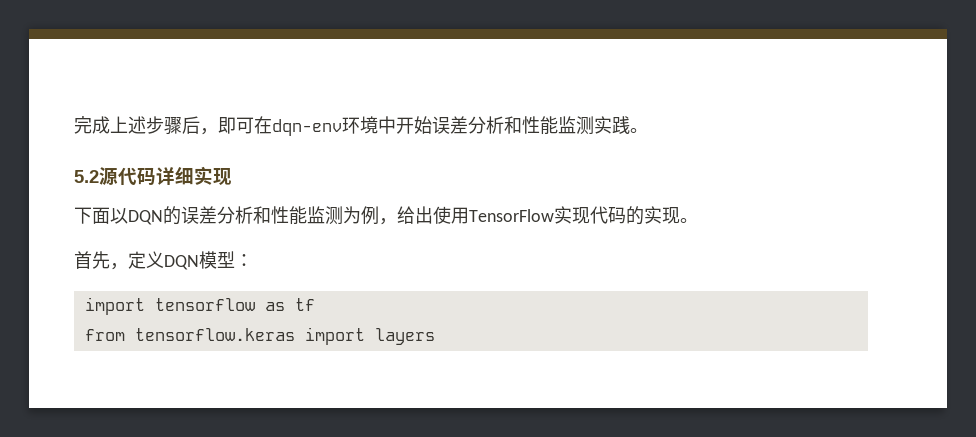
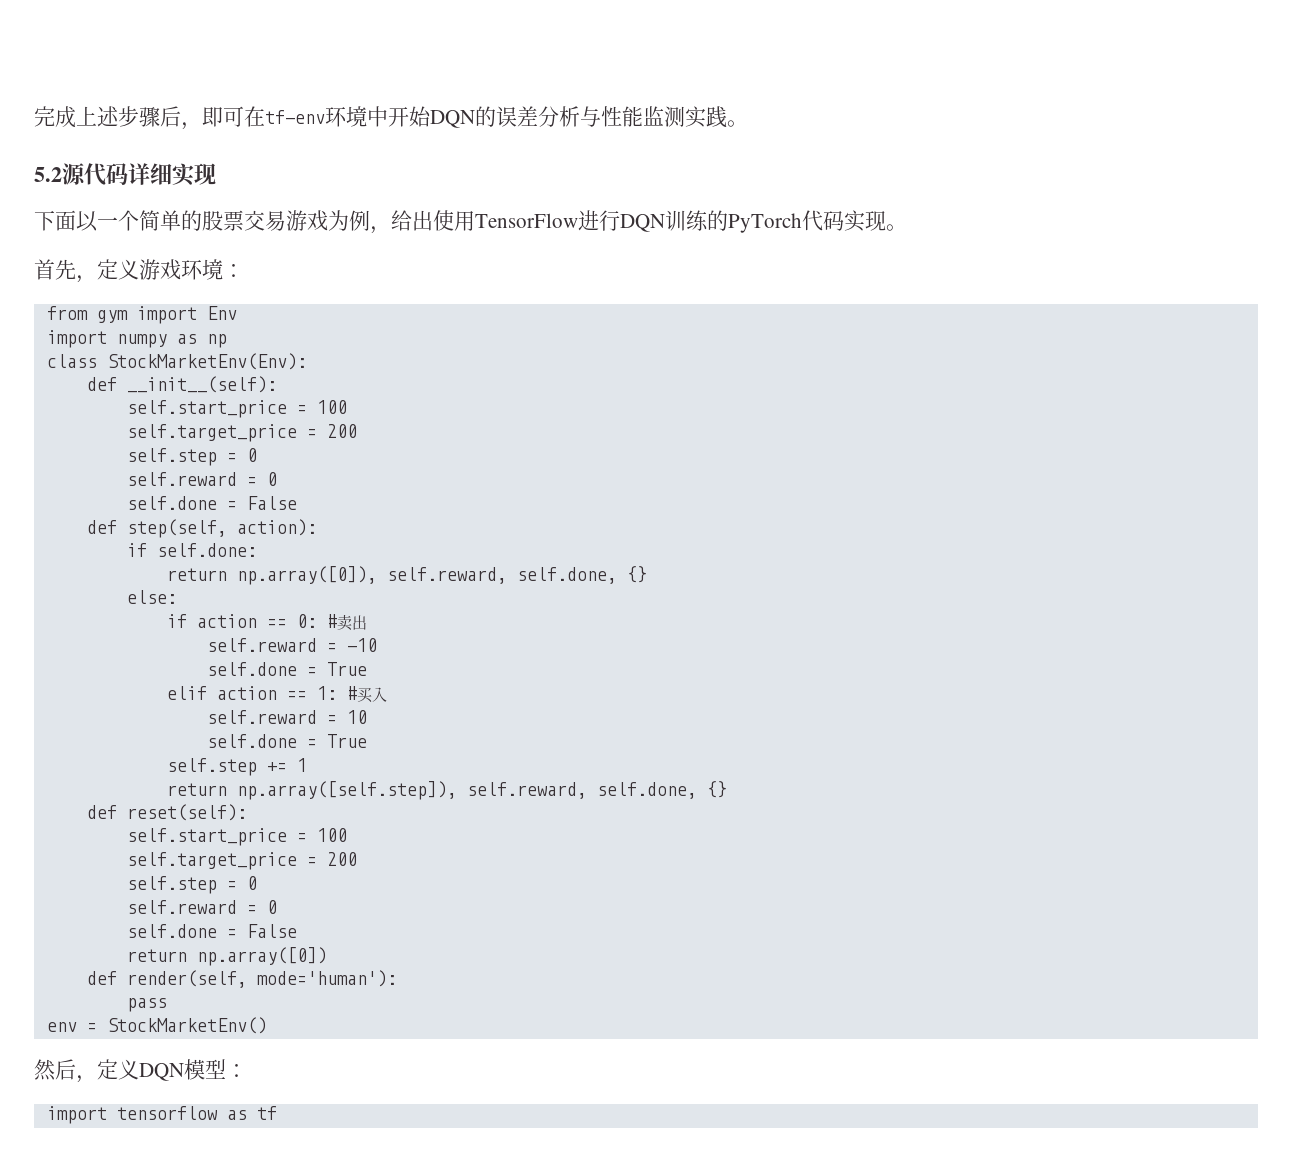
[272,119,342,136] dqn-env -> [265,110,325,124] tf-env
[432,116,522,134] 误差分析和 -> [430,106,601,128] DQN的误差分析与
[128,206,343,225] DQN的误差分析和性能监测 -> [97,210,328,231] 一个简单的股票交易游戏
[554,206,644,225] 实现代码的 -> [578,210,844,233] 进行DQN训练的PyTorch代码
(164, 259) none -> [139,259,244,280] [46,306,237,324] [46,330,227,348] [46,353,307,370] [86,376,277,393] [126,400,347,418] [126,424,357,442] [126,448,257,466] [126,472,277,486] [126,496,297,510] [86,519,317,538] [126,543,257,557] [166,566,647,585] [126,590,177,604] [166,614,367,631] [206,638,377,652] [206,662,367,676] [166,686,387,703] [206,710,367,724] [206,734,367,748] [166,758,307,776] [166,781,727,800] [86,804,247,821] [126,828,347,846] [126,852,357,870] [126,876,257,894] [126,900,277,914] [126,924,297,938] [126,947,327,966] [86,970,397,988] [126,998,167,1012] [46,1017,267,1034] [34,1059,139,1083] 游戏环境： // from gym import Env // import numpy as np // class StockMarketEnv(Env): // def __init__(self): // self.start_price = 100 // self.target_price = 200 // self.step = 0 // self.reward = 0 // self.done = False // def step(self, action): // if self.done: // return np.array([0]), self.reward, self.done, {} // else: // if action == 0: #卖出 // self.reward = -10 // self.done = True // elif action == 1: #买入 // self.reward = 10 // self.done = True // self.step += 1 // return np.array([self.step]), self.reward, self.done, {} // def reset(self): // self.start_price = 100 // self.target_price = 200 // self.step = 0 // self.reward = 0 // self.done = False // return np.array([0]) // def render(self, mode='human'): // pass // env = StockMarketEnv() // 然后，定义
[84,327,435,345] // from tensorflow.keras import layers -> (277, 1113) none

